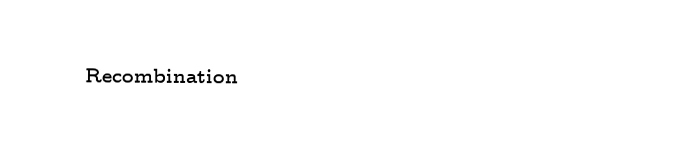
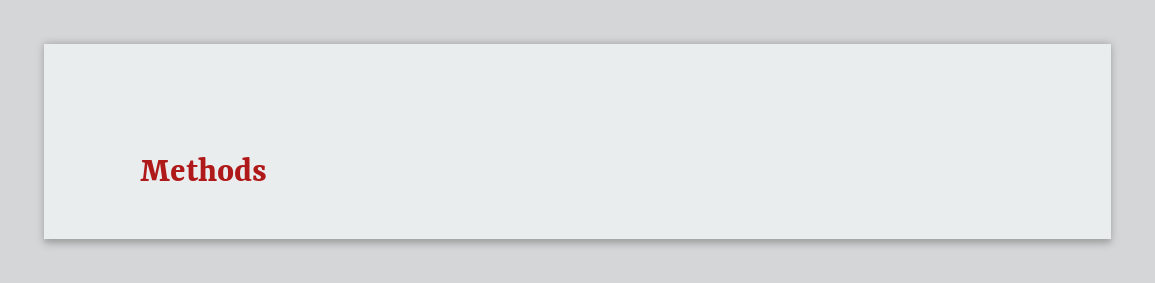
[84,68,239,84] Recombination -> [140,157,267,181] Methods

